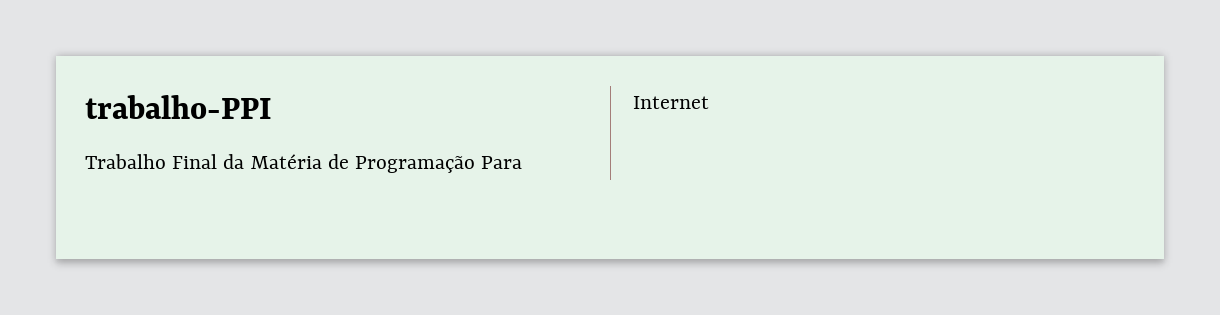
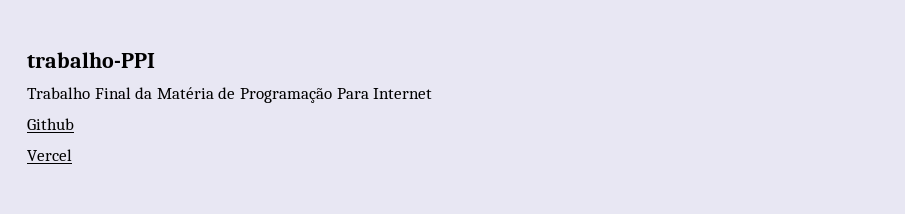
(709, 102) none -> [27,118,74,130] [27,149,72,161] // Github // Vercel

